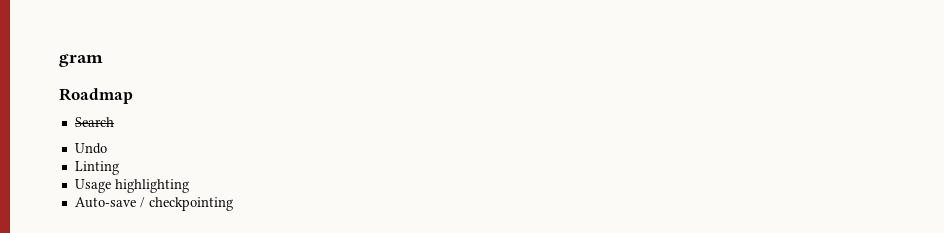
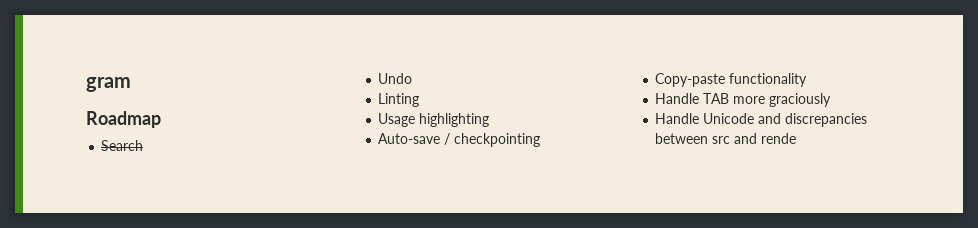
(233, 204) none -> [655,73,808,87] [655,93,832,107] [655,113,868,127] [655,133,797,144] // Copy-paste functionality // Handle TAB more graciously // Handle Unicode and discrepancies between src and rende

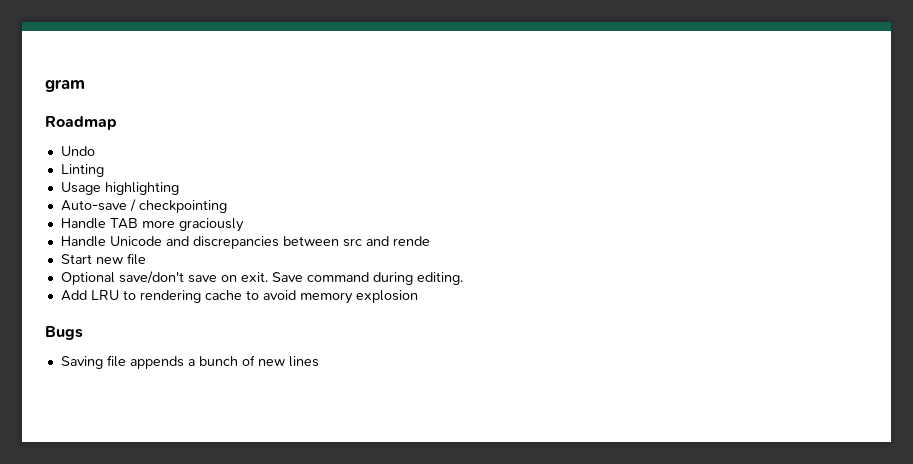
[101,140,144,151] // Search -> (117, 123) none
[655,73,808,87] // Copy-paste functionality -> (227, 206) none
(797, 138) none -> [60,253,146,265] [60,271,463,285] [60,290,418,304] [45,326,83,340] [60,355,319,369] // Start new file // Optional save/don't save on exit. Save command during editing. // Add LRU to rendering cache to avoid memory explosion // Bugs // Saving file appends a bunch of new lines

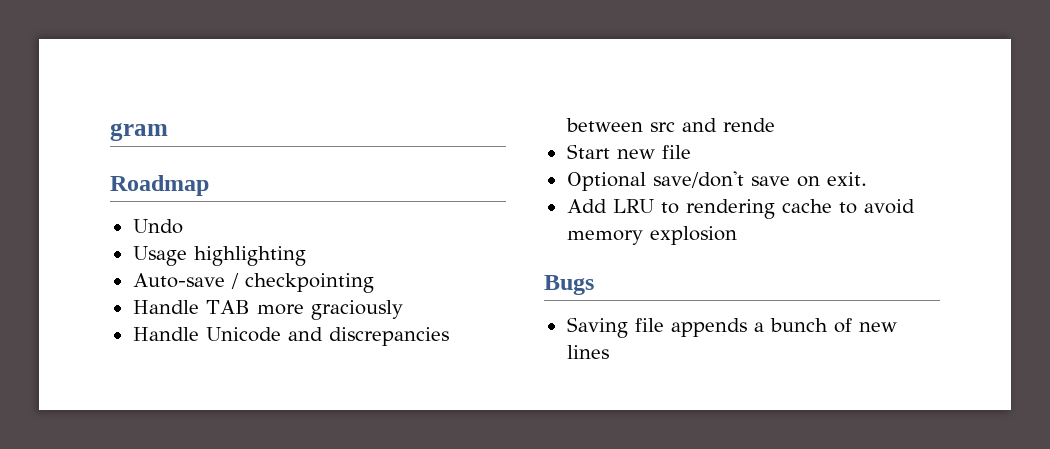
[60,164,104,177] // Linting -> (183, 226) none
[271,272,463,285] Save command during editing. -> (867, 179) none

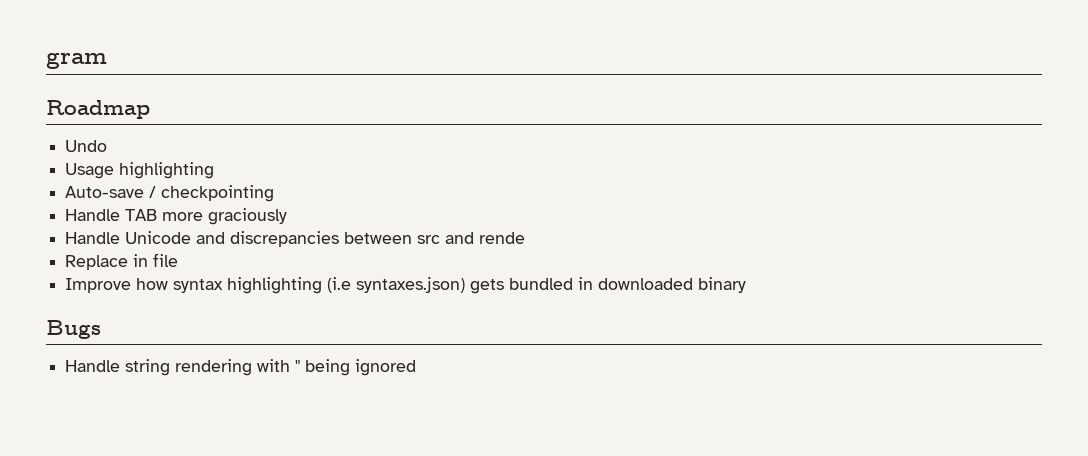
[566,144,655,159] Start new -> [65,254,149,270] Replace in
[566,171,867,191] [566,199,915,219] [566,226,737,245] [544,275,594,295] [566,317,897,338] [566,345,609,359] Optional save/don't save on exit. // Add LRU to rendering cache to avoid memory explosion // Bugs // Saving file appends a bunch of new lines -> [65,277,747,294] [46,320,101,339] [65,359,417,376] Improve how syntax highlighting (i.e syntaxes.json) gets bundled in downloaded binary // Bugs // Handle string rendering with " being ignored

